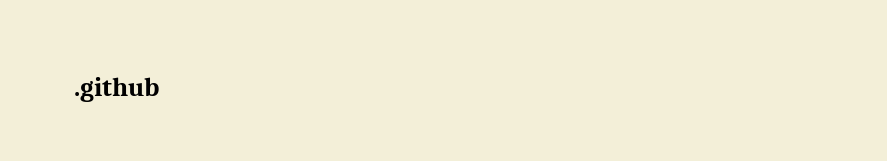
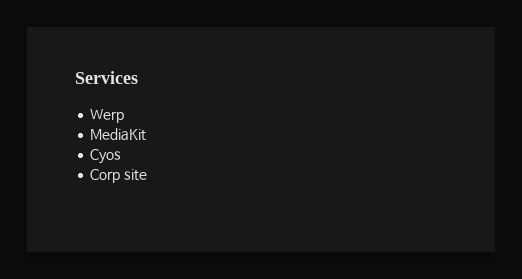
[74,77,159,102] .github -> [75,71,138,84] [90,109,125,123] [90,128,147,141] [90,149,122,164] [90,169,148,183] Services // Werp // MediaKit // Cyos // Corp site

